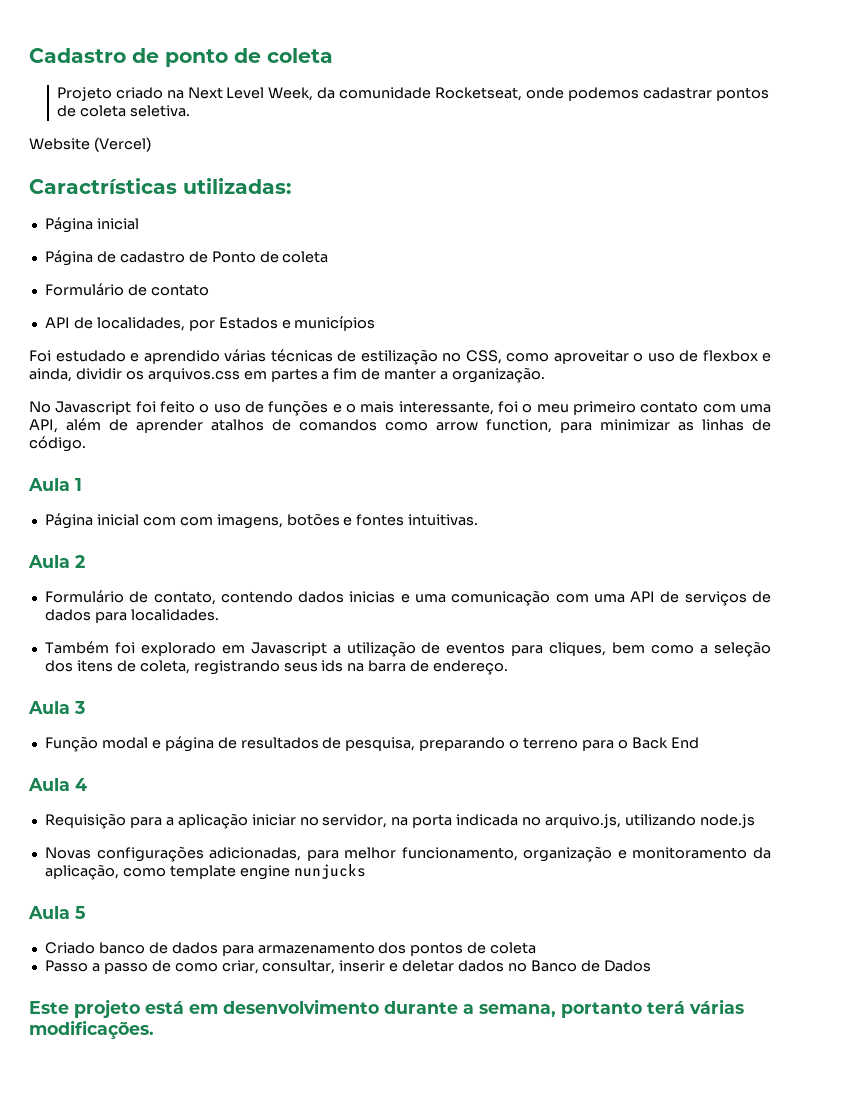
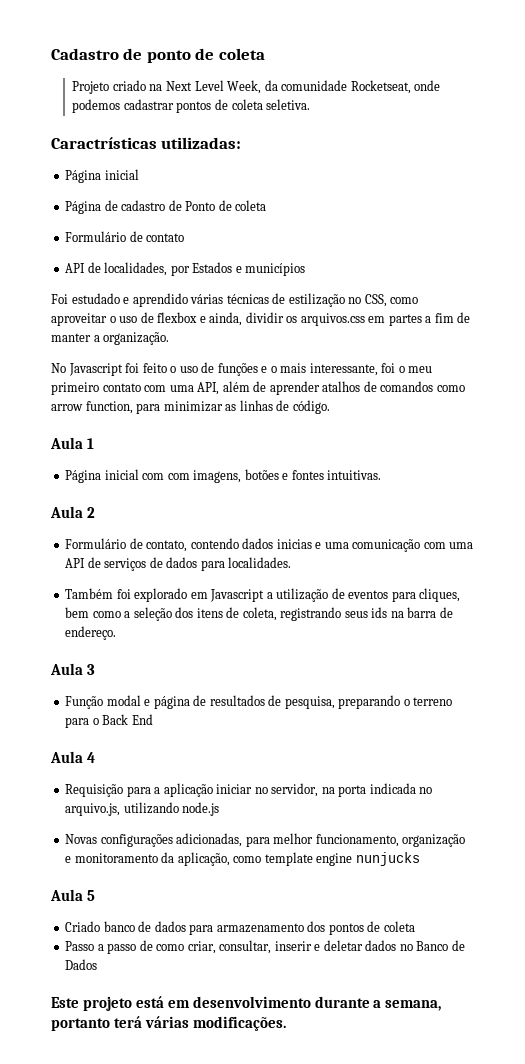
[29,137,151,152] // Website (Vercel) -> (311, 104) none

